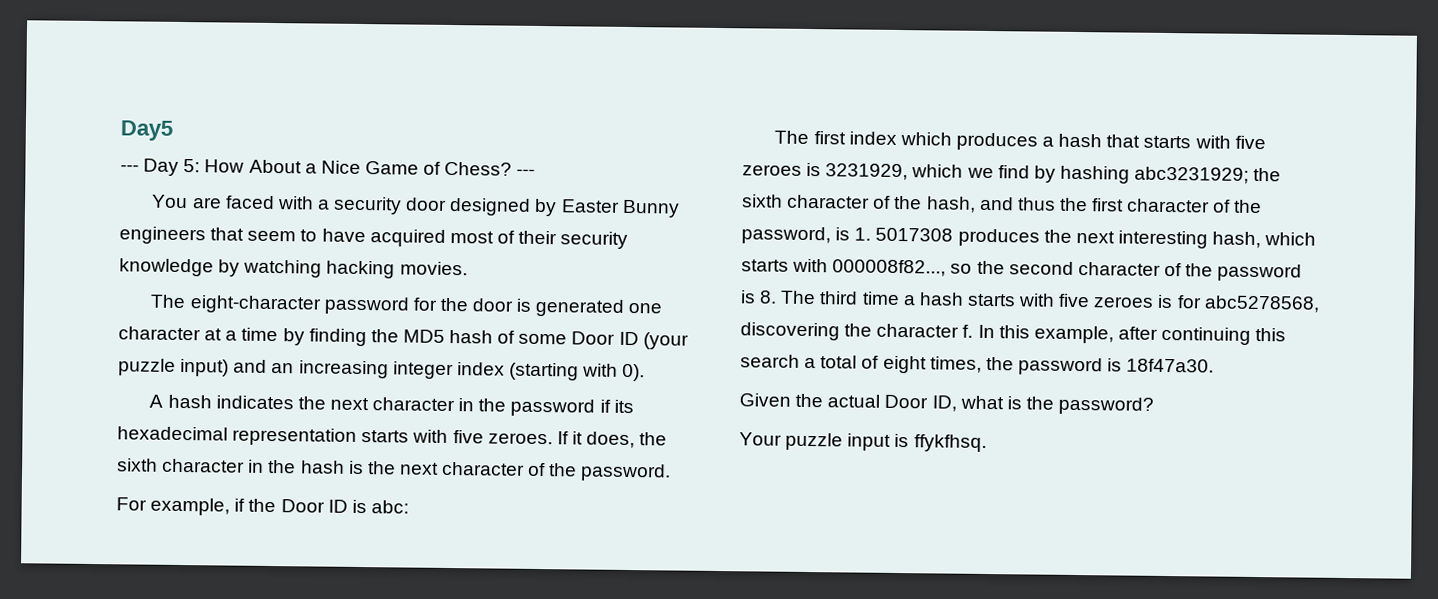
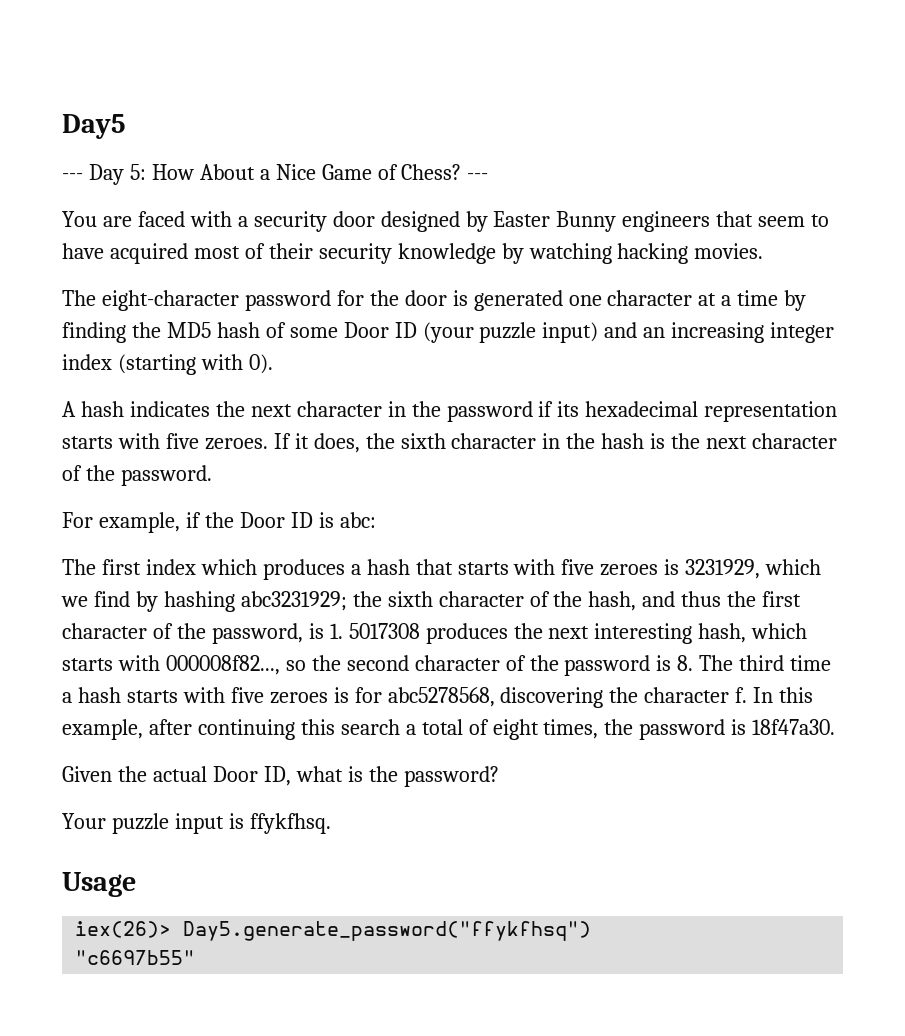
(987, 443) none -> [62,872,136,897] [75,921,592,941] [75,950,196,965] // Usage // iex(26)> Day5.generate_password("ffykfhsq") // "c6697b55"

